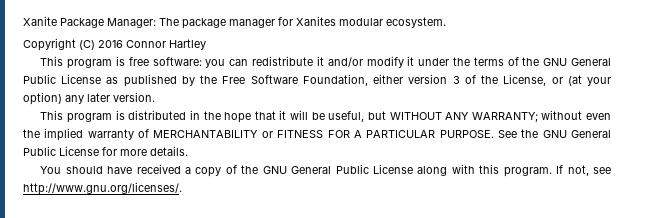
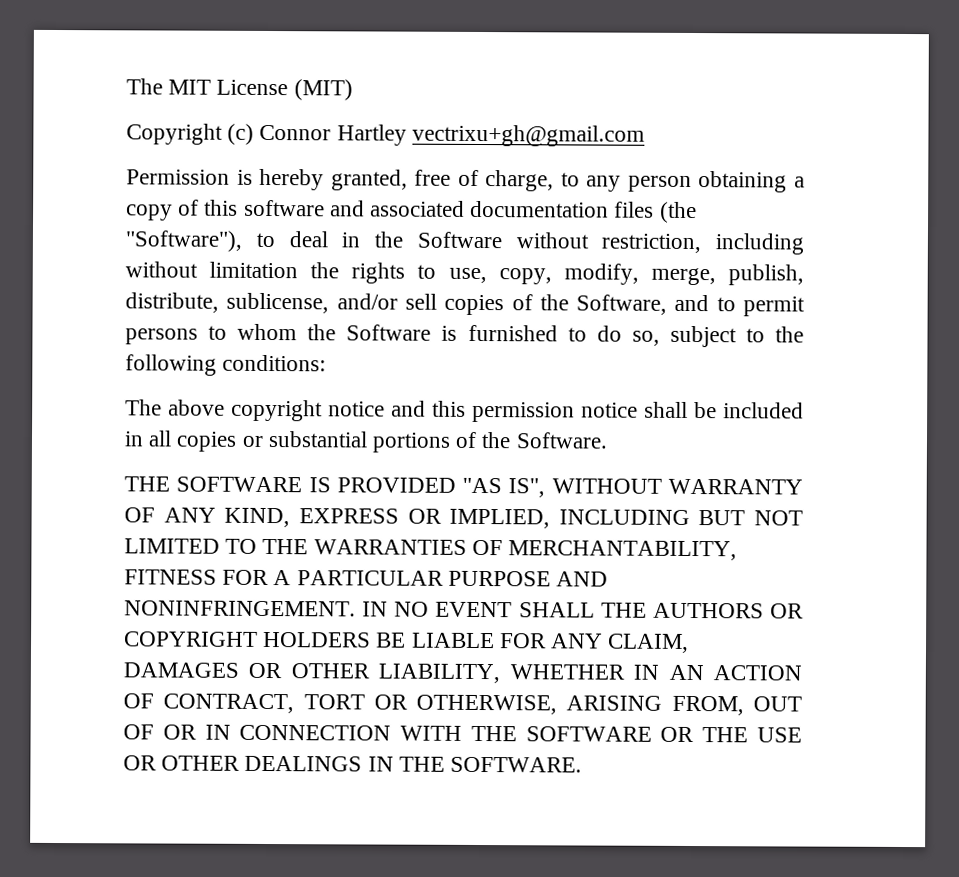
[23,16,446,29] Xanite Package Manager: The package manager for Xanites modular ecosystem. -> [126,78,353,101] The MIT License (MIT)
[79,40,123,50] (C) 2016 -> [227,123,255,145] (c)
[40,56,612,69] [23,74,612,87] [23,92,155,105] [40,110,611,123] [23,128,611,141] [23,146,188,156] [40,164,611,177] [23,182,182,195] // This program is free software: you can redistribute it and/or modify it under the terms of the GNU General Public License as published by the Free Software Foundation, either version 3 of the License, or (at your option) any later version. // This program is distributed in the hope that it will be useful, but WITHOUT ANY WARRANTY; without even the implied warranty of MERCHANTABILITY or FITNESS FOR A PARTICULAR PURPOSE. See the GNU General Public License for more details. // You should have received a copy of the GNU General Public License along with this program. If not, see http://www.gnu.org/licenses/. -> [411,124,645,147] [126,168,805,193] [126,199,697,224] [125,230,804,255] [125,261,804,286] [125,292,805,317] [125,323,805,348] [125,354,327,376] [125,399,804,423] [124,430,608,453] [124,476,803,498] [124,507,803,529] [124,538,738,561] [124,569,609,587] [124,600,804,619] [124,631,690,653] [123,662,802,684] [123,693,802,716] [123,724,803,743] [123,755,583,773] vectrixu+gh@gmail.com // Permission is hereby granted, free of charge, to any person obtaining a copy of this software and associated documentation files (the "Software"), to deal in the Software without restriction, including without limitation the rights to use, copy, modify, merge, publish, distribute, sublicense, and/or sell copies of the Software, and to permit persons to whom the Software is furnished to do so, subject to the following conditions: // The above copyright notice and this permission notice shall be included in all copies or substantial portions of the Software. // THE SOFTWARE IS PROVIDED "AS IS", WITHOUT WARRANTY OF ANY KIND, EXPRESS OR IMPLIED, INCLUDING BUT NOT LIMITED TO THE WARRANTIES OF MERCHANTABILITY, FITNESS FOR A PARTICULAR PURPOSE AND NONINFRINGEMENT. IN NO EVENT SHALL THE AUTHORS OR COPYRIGHT HOLDERS BE LIABLE FOR ANY CLAIM, DAMAGES OR OTHER LIABILITY, WHETHER IN AN ACTION OF CONTRACT, TORT OR OTHERWISE, ARISING FROM, OUT OF OR IN CONNECTION WITH THE SOFTWARE OR THE USE OR OTHER DEALINGS IN THE SOFTWARE.

